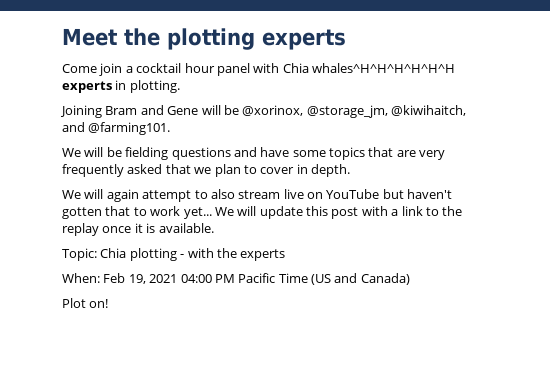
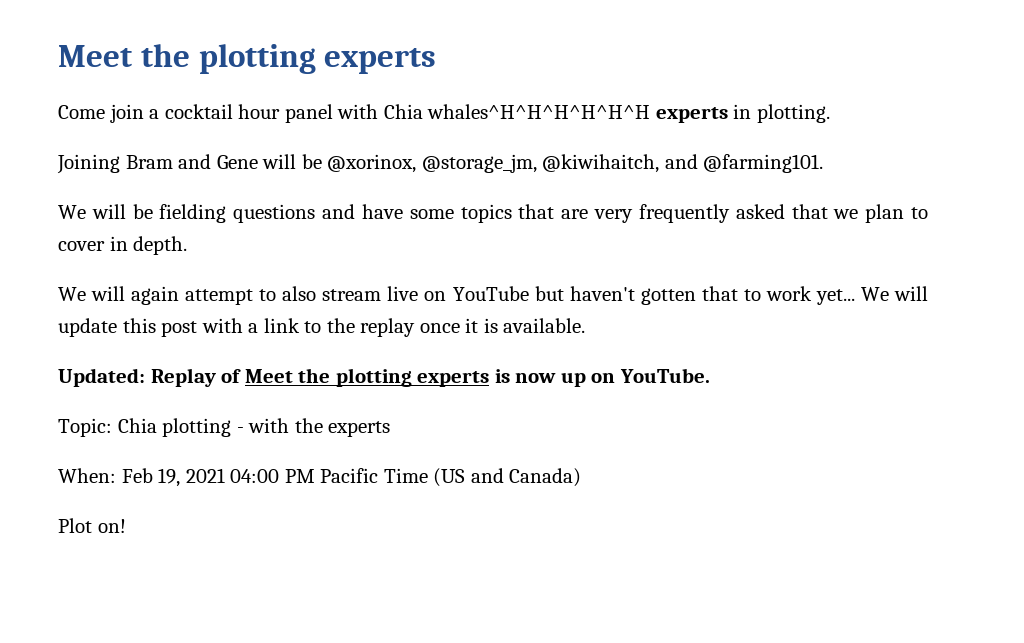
(214, 228) none -> [58,368,710,387] // Updated: Replay of Meet the plotting experts is now up on YouTube.

